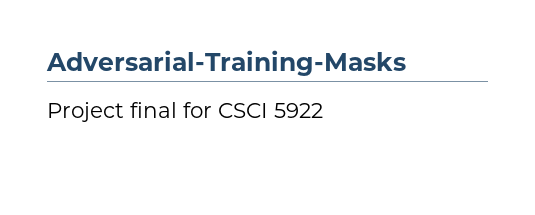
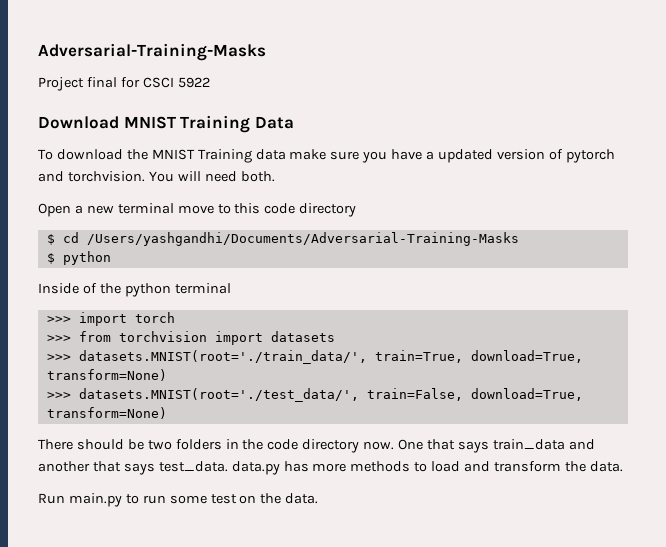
(323, 110) none -> [38,115,294,133] [38,149,615,163] [38,171,275,182] [38,203,357,217] [46,232,519,246] [46,251,111,265] [38,283,231,297] [46,312,175,326] [46,331,335,345] [46,350,583,364] [46,369,167,381] [46,388,583,402] [46,407,167,419] [38,439,595,453] [38,461,623,475] [38,493,319,507] // Download MNIST Training Data // To download the MNIST Training data make sure you have a updated version of pytorch and torchvision. You will need both. // Open a new terminal move to this code directory // $ cd /Users/yashgandhi/Documents/Adversarial-Training-Masks // $ python // Inside of the python terminal // >>> import torch // >>> from torchvision import datasets // >>> datasets.MNIST(root='./train_data/', train=True, download=True, transform=None) // >>> datasets.MNIST(root='./test_data/', train=False, download=True, transform=None) // There should be two folders in the code directory now. One that says train_data and another that says test_data. data.py has more methods to load and transform the data. // Run main.py to run some test on the data.

